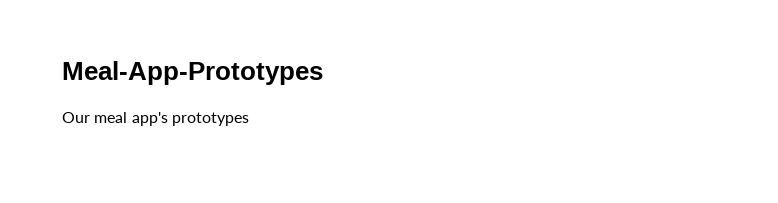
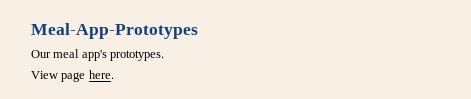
[171,112,249,126] prototypes -> [110,50,165,61] [31,70,114,82] prototypes. // View page here.

